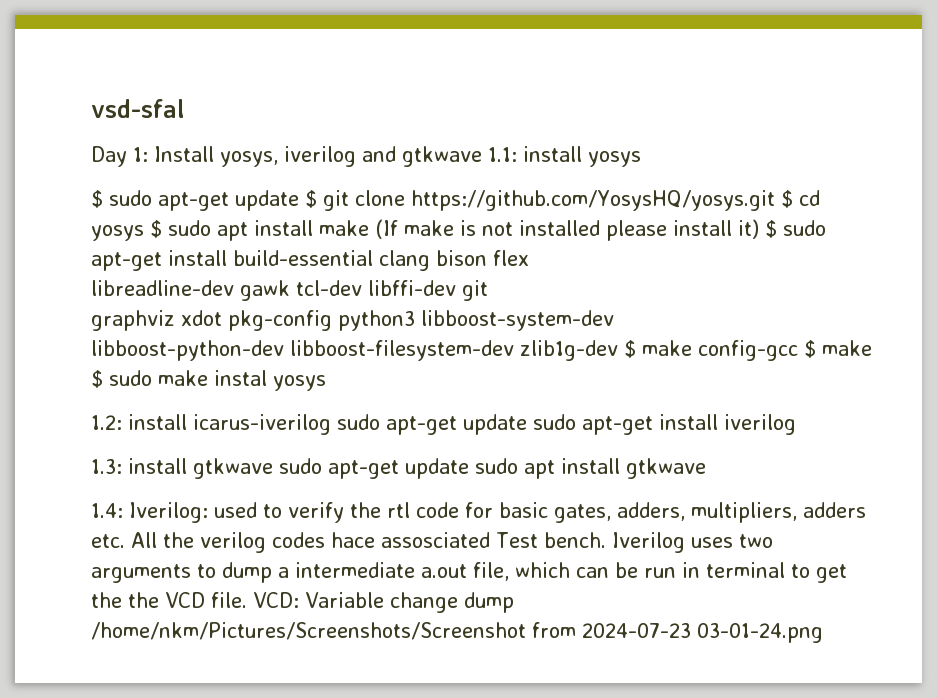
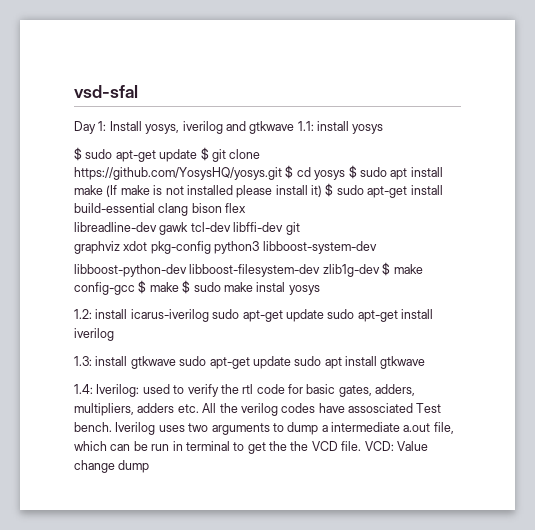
[331,532,375,548] hace -> [318,403,345,413] have
[305,592,384,608] Variable -> [396,441,428,451] Value
[91,622,823,643] /home/nkm/Pictures/Screenshots/Screenshot from 2024-07-23 03-01-24.png -> (150, 466) none

